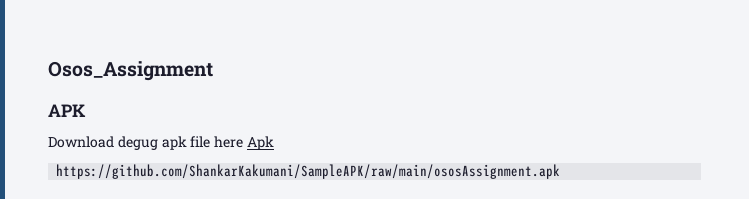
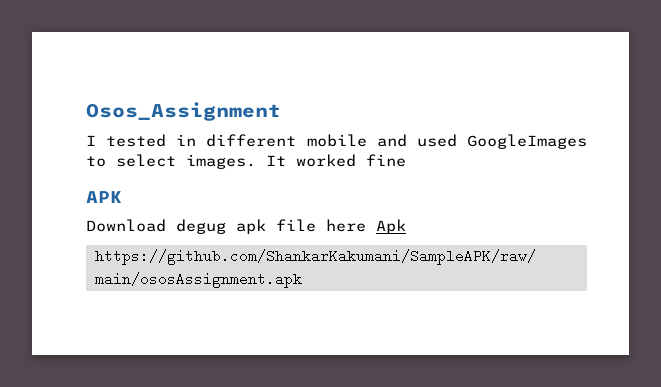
(213, 71) none -> [86,134,587,149] [86,154,406,169] // I tested in different mobile and used GoogleImages to select images. It worked fine

